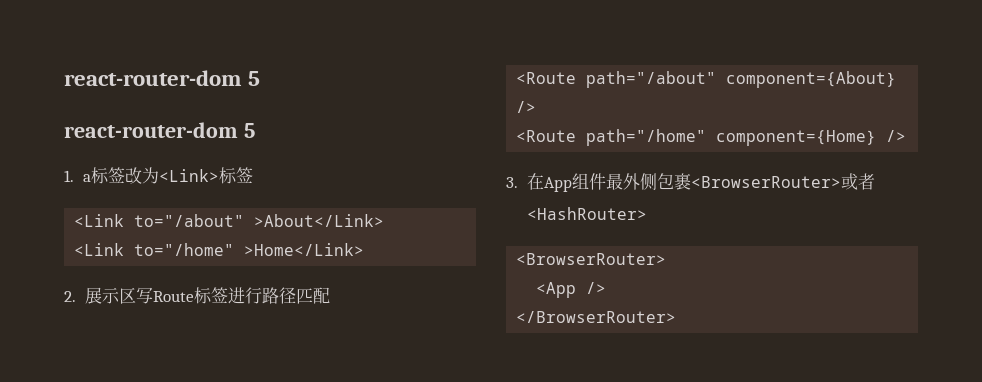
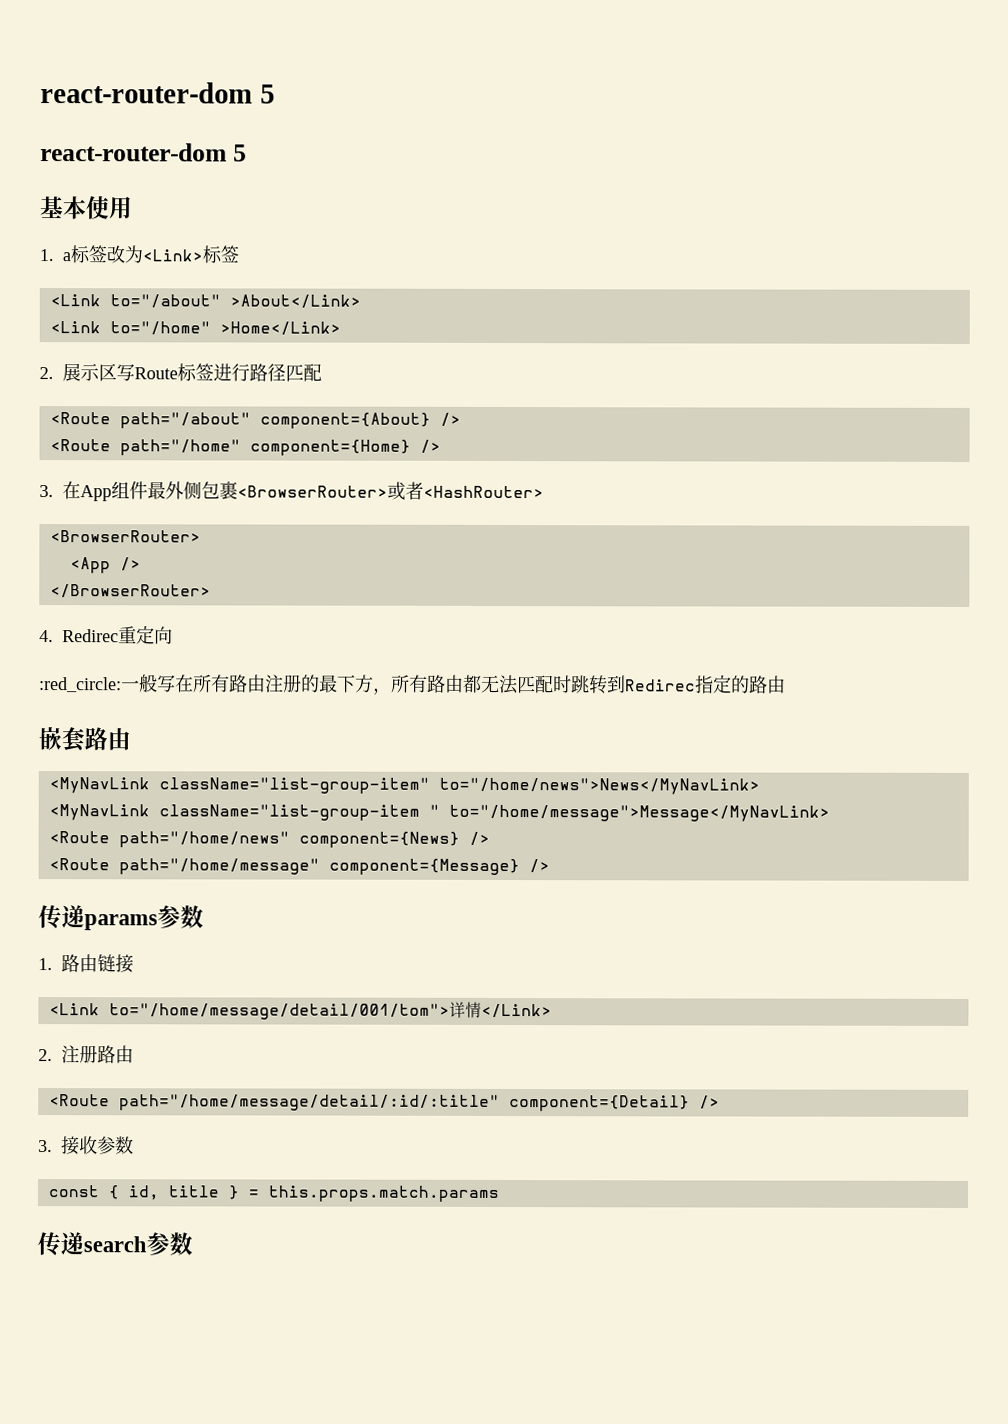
(255, 130) none -> [40,196,133,220] // 基本使用
(677, 317) none -> [39,625,173,645] [39,674,786,695] [38,727,131,752] [48,777,760,795] [48,804,830,822] [48,831,490,848] [48,858,550,876] [38,905,204,931] [38,954,134,974] [48,1001,552,1020] [38,1045,134,1064] [48,1094,720,1112] [38,1136,134,1156] [47,1185,500,1202] [37,1232,193,1257] // 4. Redirec重定向 // :red_circle:一般写在所有路由注册的最下方，所有路由都无法匹配时跳转到Redirec指定的路由 // 嵌套路由 // <MyNavLink className="list-group-item" to="/home/news">News</MyNavLink> // <MyNavLink className="list-group-item " to="/home/message">Message</MyNavLink> // <Route path="/home/news" component={News} /> // <Route path="/home/message" component={Message} /> // 传递params参数 // 1.路由链接 // <Link to="/home/message/detail/001/tom">详情</Link> // 2.注册路由 // <Route path="/home/message/detail/:id/:title" component={Detail} /> // 3.接收参数 // const { id, title } = this.props.match.params // 传递search参数

